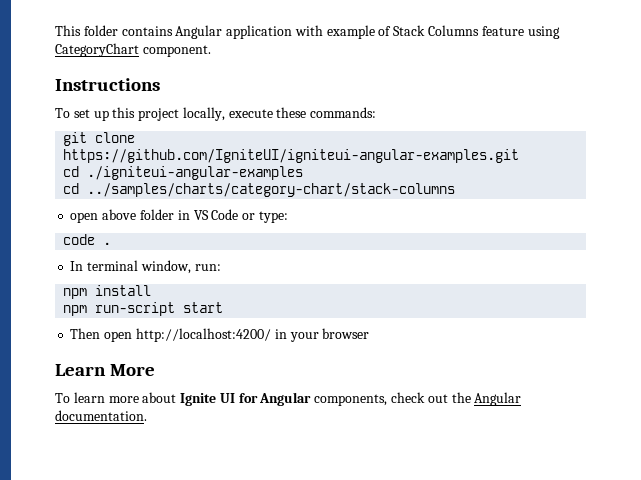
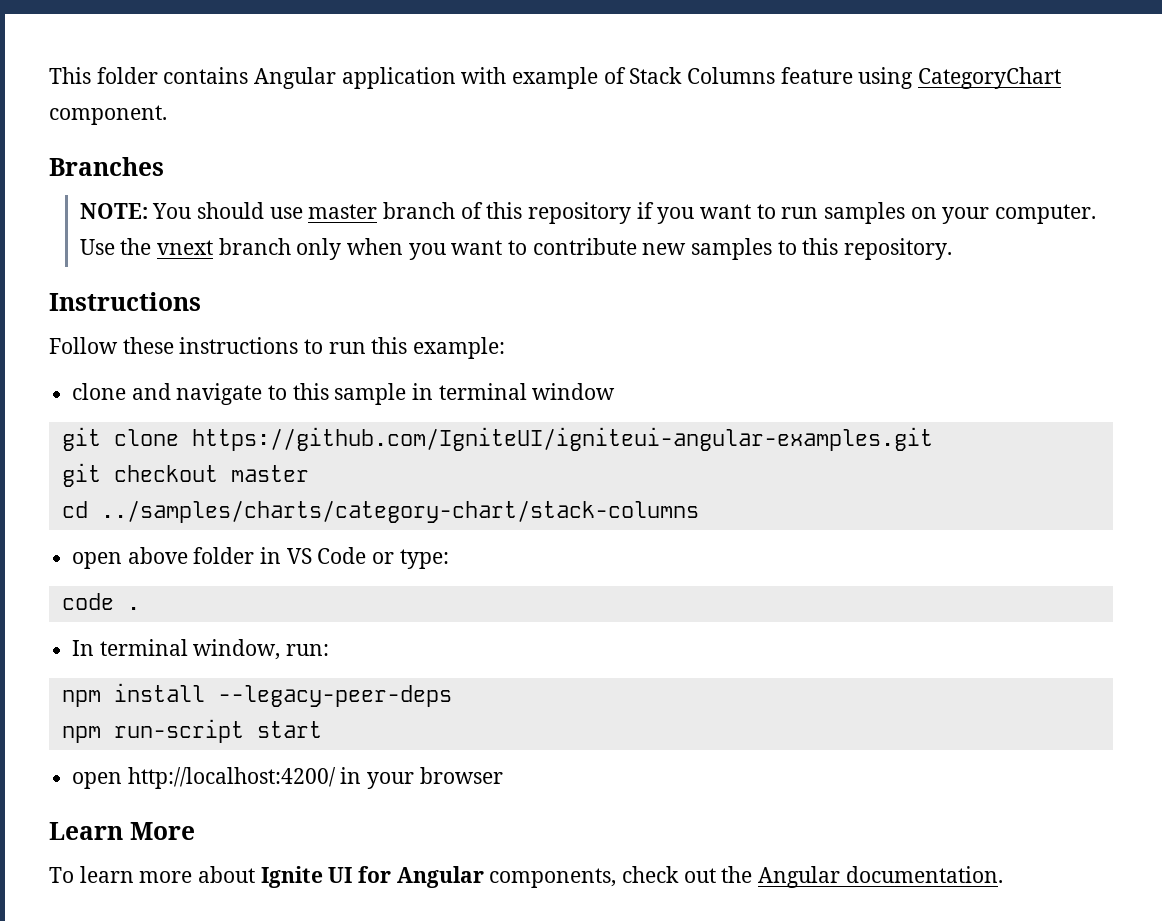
[55,78,160,91] [55,107,377,121] Instructions // To set up this project locally, execute these commands: -> [49,157,164,176] [79,202,1097,224] [79,238,953,260] [49,292,201,311] [49,337,506,359] [72,383,616,405] Branches // NOTE: You should use master branch of this repository if you want to run samples on your computer. Use the vnext branch only when you want to contribute new samples to this repository. // Instructions // Follow these instructions to run this example: // clone and navigate to this sample in terminal window
[63,166,304,180] cd ./igniteui-angular-examples -> [61,463,309,487] git checkout master
(152, 290) none -> [217,685,452,707] --legacy-peer-deps
[70,328,101,339] Then -> (322, 729) none

